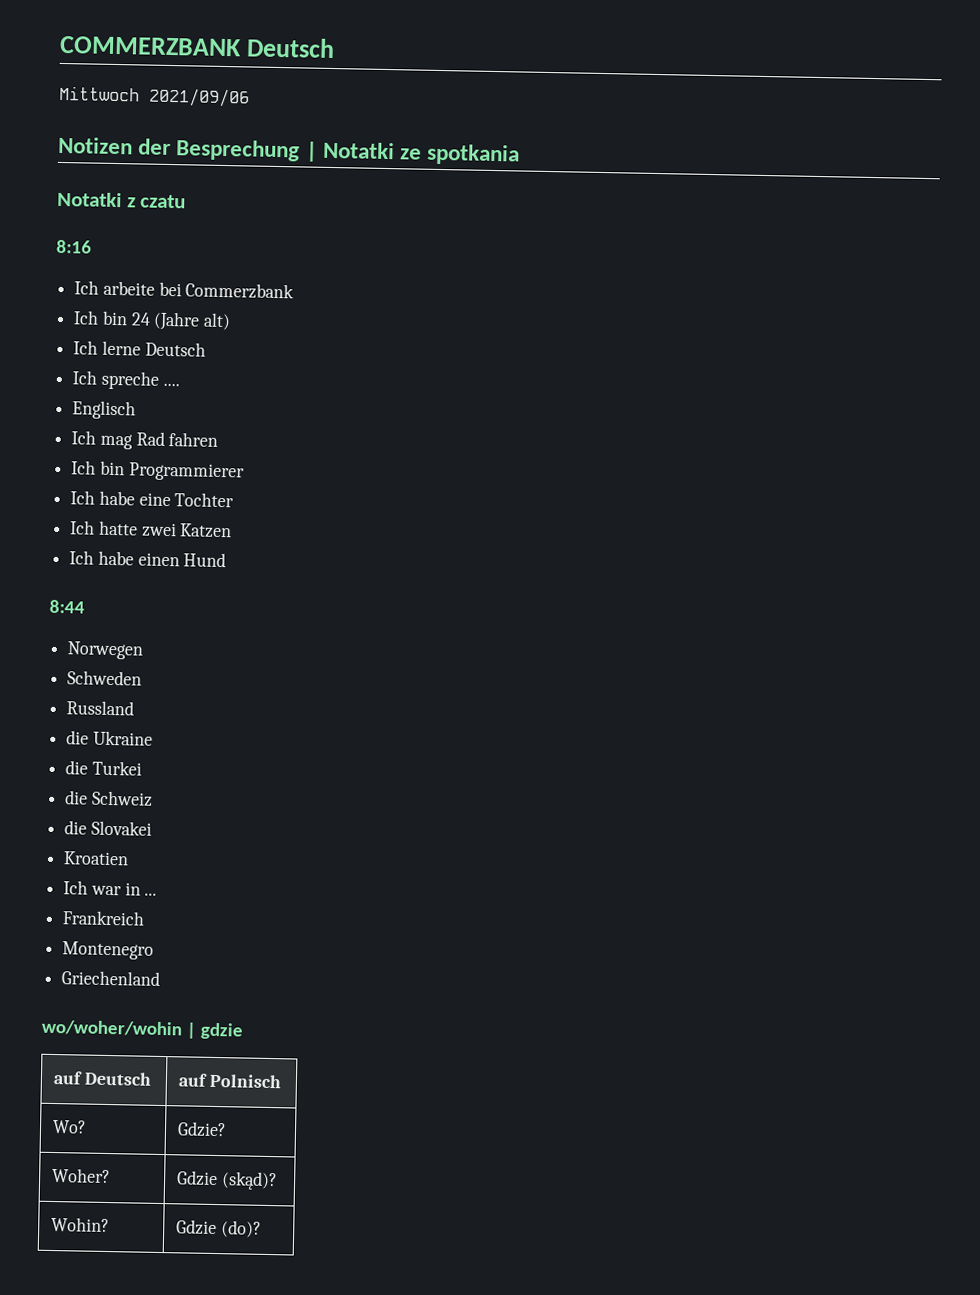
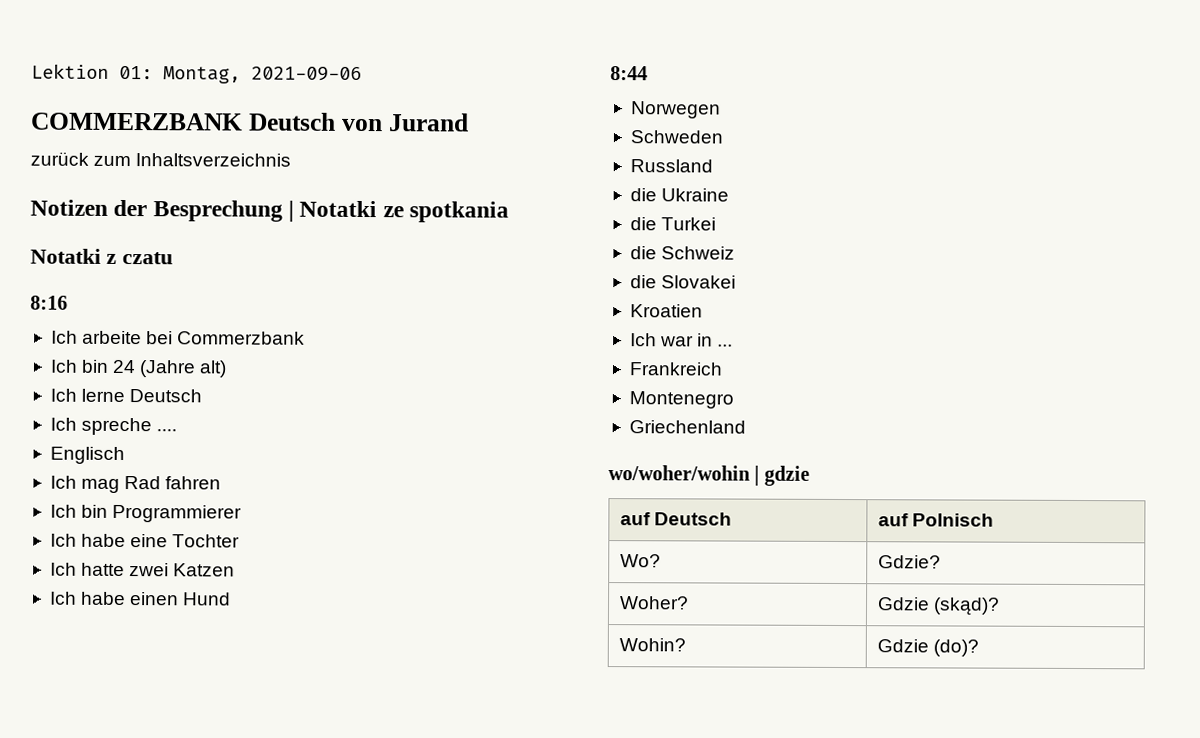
[59,35,335,59] [59,85,250,108] COMMERZBANK Deutsch // Mittwoch 2021/09/06 -> [31,63,362,84] [30,112,469,132] [30,151,292,167] Lektion 01: Montag, 2021-09-06 // COMMERZBANK Deutsch von Jurand // zurück zum Inhaltsverzeichnis

